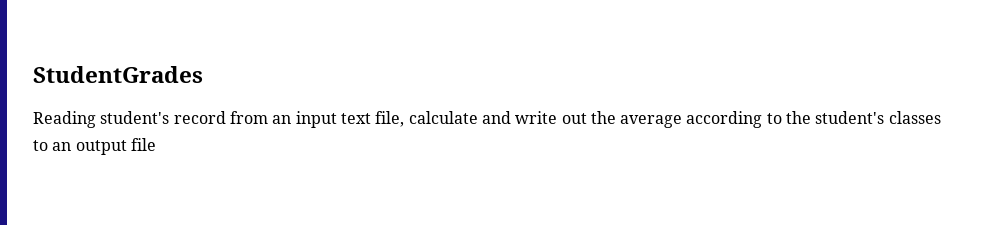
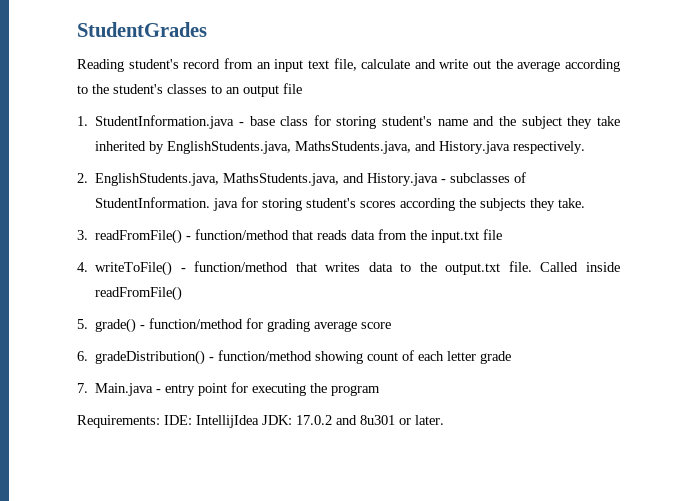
(156, 144) none -> [77,115,620,129] [95,141,586,154] [77,172,527,186] [95,197,586,211] [77,229,503,244] [77,261,620,276] [95,286,183,301] [77,318,392,333] [77,350,512,365] [77,382,381,396] [77,415,444,428] // 1. StudentInformation.java - base class for storing student's name and the subject they take inherited by EnglishStudents.java, MathsStudents.java, and History.java respectively. // 2. EnglishStudents.java, MathsStudents.java, and History.java - subclasses of StudentInformation. java for storing student's scores according the subjects they take. // 3. readFromFile() - function/method that reads data from the input.txt file // 4. writeToFile() - function/method that writes data to the output.txt file. Called inside readFromFile() // 5. grade() - function/method for grading average score // 6. gradeDistribution() - function/method showing count of each letter grade // 7. Main.java - entry point for executing the program // Requirements: IDE: IntellijIdea JDK: 17.0.2 and 8u301 or later.

